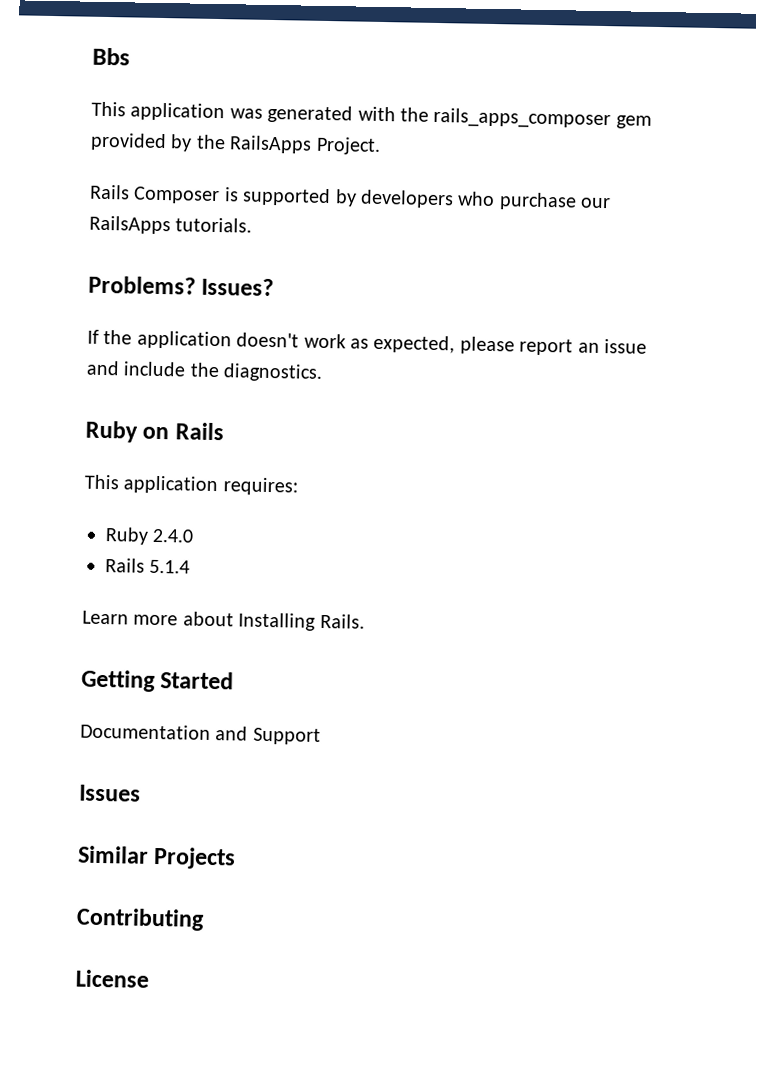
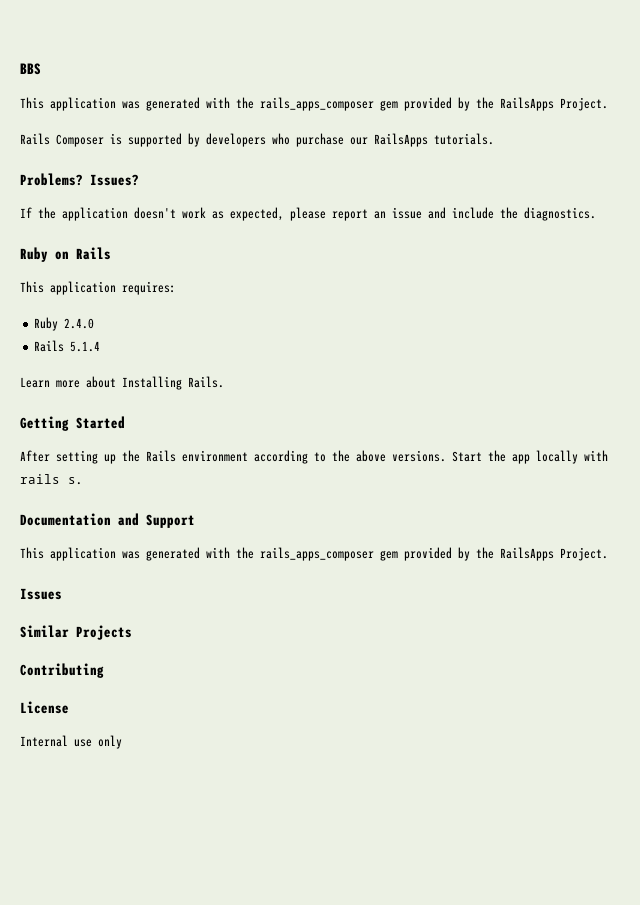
[92,47,130,66] Bbs -> [20,63,41,75] BBS
[80,723,321,745] Documentation and Support -> [20,450,608,464] [20,474,82,485] [20,513,195,528] [20,547,608,561] After setting up the Rails environment according to the above versions. Start the app locally with rails s. // Documentation and Support // This application was generated with the rails_apps_composer gem provided by the RailsApps Project.
(150, 978) none -> [20,735,122,749] // Internal use only

